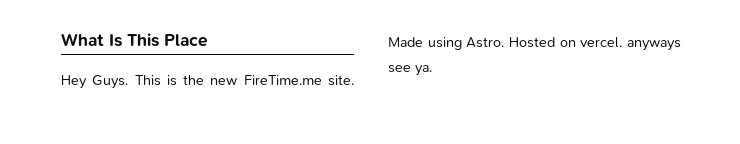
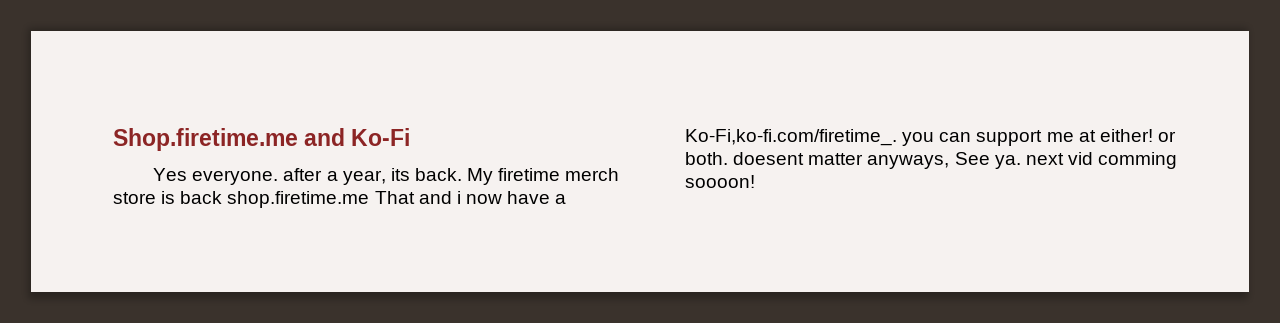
[61,33,208,47] [61,75,354,89] [388,37,681,51] [388,65,432,76] What Is This Place // Hey Guys. This is the new FireTime.me site. Made using Astro. Hosted on vercel. anyways see ya. -> [113,128,411,151] [153,168,620,185] [113,191,567,208] [685,129,1176,146] [685,152,1178,169] [685,175,755,188] Shop.firetime.me and Ko-Fi // Yes everyone. after a year, its back. My firetime merch store is back shop.firetime.me That and i now have a Ko-Fi,ko-fi.com/firetime_. you can support me at either! or both. doesent matter anyways, See ya. next vid comming soooon!

